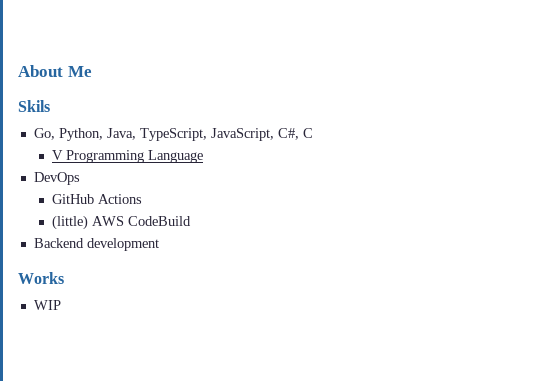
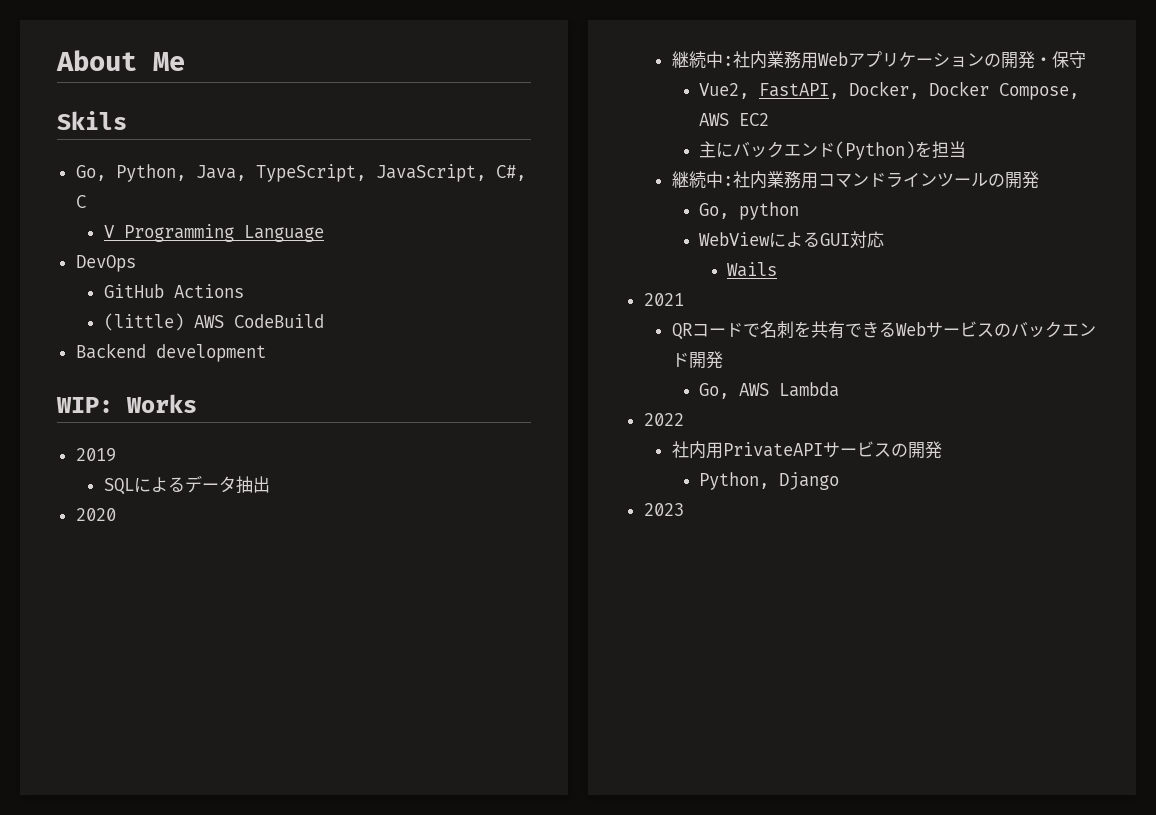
(159, 244) none -> [56,397,113,413] WIP:
[33,300,61,310] WIP -> [75,448,116,462] [103,475,270,495] [75,508,116,521] [671,51,1086,69] [699,81,1080,100] [699,113,770,126] [699,141,967,160] [671,171,1039,189] [699,202,800,220] [699,231,885,248] [727,262,778,277] [643,293,684,306] [671,321,1096,340] [671,351,723,369] [699,382,840,399] [643,413,684,426] [671,441,942,459] [699,472,840,490] [643,503,684,516] 2019 // SQLによるデータ抽出 // 2020 // 継続中:社内業務用Webアプリケーションの開発・保守 // Vue2, FastAPI, Docker, Docker Compose, AWS EC2 // 主にバックエンド(Python)を担当 // 継続中:社内業務用コマンドラインツールの開発 // Go, python // WebViewによるGUI対応 // Wails // 2021 // QRコードで名刺を共有できるWebサービスのバックエンド開発 // Go, AWS Lambda // 2022 // 社内用PrivateAPIサービスの開発 // Python, Django // 2023

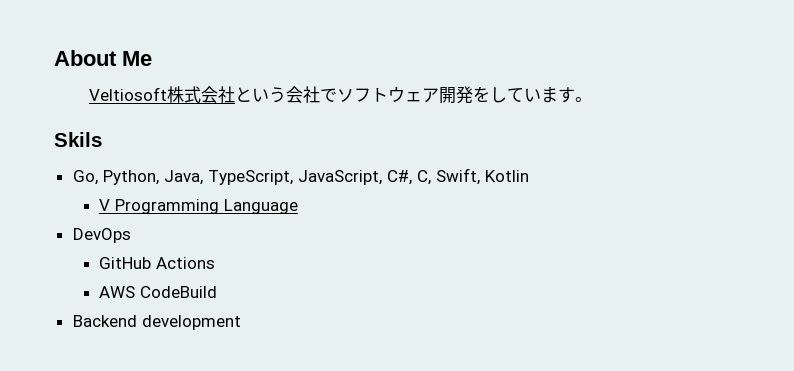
(185, 61) none -> [89,86,593,104] // Veltiosoft株式会社という会社でソフトウェア開発をしています。
[75,195,86,208] C -> [416,168,529,185] C, Swift, Kotlin
[103,313,184,331] (little) -> (216, 263) none
[56,394,197,413] [75,448,116,462] [103,475,270,495] [75,508,116,521] [671,51,1086,69] [699,81,1080,100] [699,113,770,126] [699,141,967,160] [671,171,1039,189] [699,202,800,220] [699,231,885,248] [727,262,778,277] [643,293,684,306] [671,321,1096,340] [671,351,723,369] [699,382,840,399] [643,413,684,426] [671,441,942,459] [699,472,840,490] [643,503,684,516] // WIP: Works // 2019 // SQLによるデータ抽出 // 2020 // 継続中:社内業務用Webアプリケーションの開発・保守 // Vue2, FastAPI, Docker, Docker Compose, AWS EC2 // 主にバックエンド(Python)を担当 // 継続中:社内業務用コマンドラインツールの開発 // Go, python // WebViewによるGUI対応 // Wails // 2021 // QRコードで名刺を共有できるWebサービスのバックエンド開発 // Go, AWS Lambda // 2022 // 社内用PrivateAPIサービスの開発 // Python, Django // 2023 -> (241, 322) none

